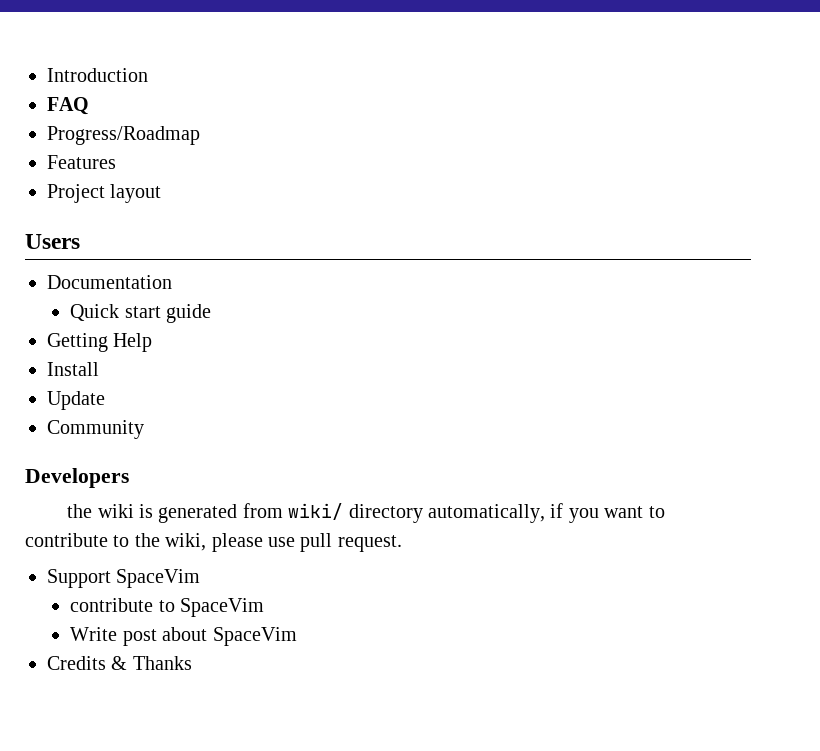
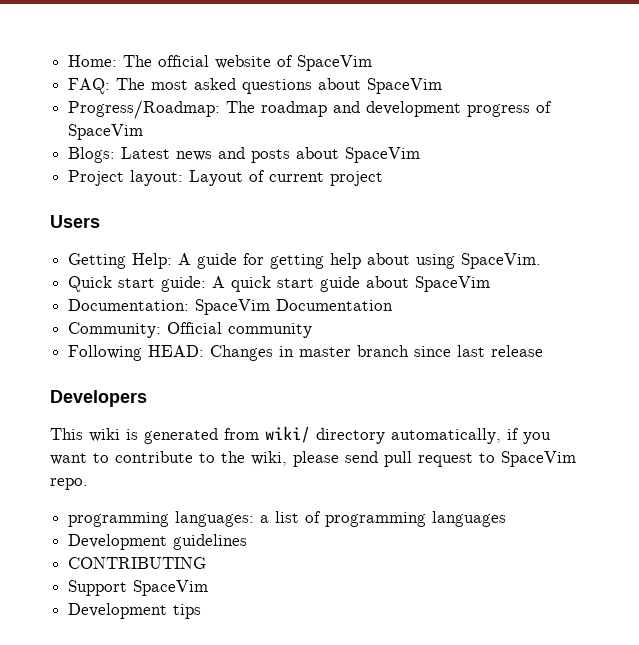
[47,68,148,82] [47,97,89,115] [47,126,200,145] [47,155,116,169] [47,184,162,203] [25,234,80,249] [47,275,172,289] [70,304,212,323] [47,333,153,352] [47,362,99,376] [47,391,105,410] [47,420,144,439] Introduction // FAQ // Progress/Roadmap // Features // Project layout // Users // Documentation // Quick start guide // Getting Help // Install // Update // Community -> [68,55,373,71] [68,78,443,94] [68,100,553,119] [68,124,144,140] [68,147,421,163] [68,170,384,186] [50,215,100,228] [68,253,542,269] [68,276,491,292] [68,299,394,315] [68,322,313,338] [68,345,544,361] Home: The official website of SpaceVim // FAQ: The most asked questions about SpaceVim // Progress/Roadmap: The roadmap and development progress of SpaceVim // Blogs: Latest news and posts about SpaceVim // Project layout: Layout of current project // Users // Getting Help: A guide for getting help about using SpaceVim. // Quick start guide: A quick start guide about SpaceVim // Documentation: SpaceVim Documentation // Community: Official community // Following HEAD: Changes in master branch since last release
[67,504,93,518] the -> [50,428,83,440] This
[268,533,402,552] [47,569,201,588] [70,598,265,617] [70,627,297,646] [47,656,192,670] use pull request. // Support SpaceVim // contribute to SpaceVim // Write post about SpaceVim // Credits & Thanks -> [345,451,576,467] [50,478,88,490] [68,511,507,527] [68,534,248,550] [68,557,207,569] [68,580,209,596] [68,603,202,619] send pull request to SpaceVim repo. // programming languages: a list of programming languages // Development guidelines // CONTRIBUTING // Support SpaceVim // Development tips

